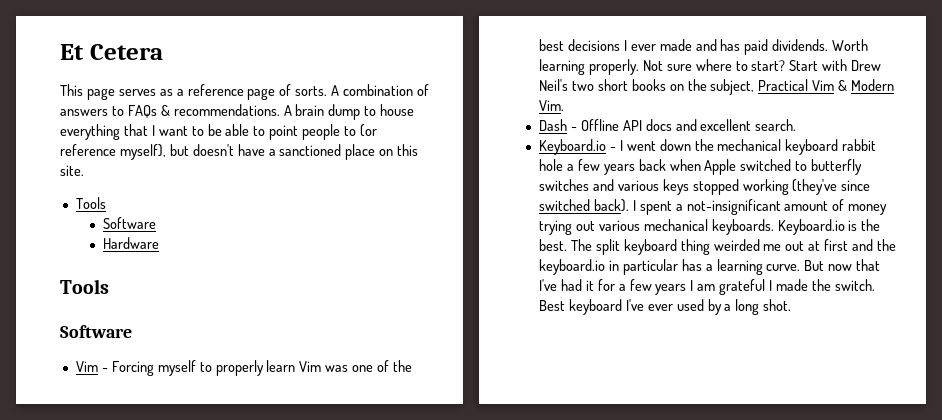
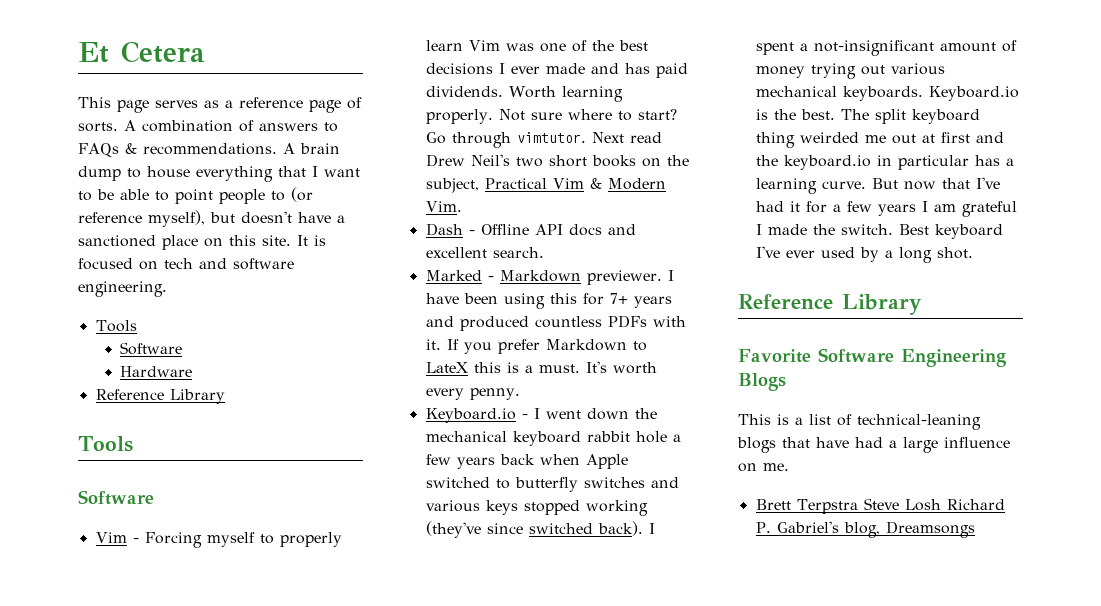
(84, 170) none -> [297,235,326,246] [78,258,294,270] [78,281,167,297] It is focused on tech and software engineering.
(159, 243) none -> [95,389,225,404] // Reference Library
[789,59,848,71] Start with -> [425,132,662,148] Go through vimtutor. Next read
(797, 125) none -> [425,270,674,285] [425,293,672,309] [425,315,686,331] [425,339,647,354] [425,361,657,374] [425,388,520,400] // Marked - Markdown previewer. I have been using this for 7+ years and produced countless PDFs with it. If you prefer Markdown to LateX this is a must. It's worth every penny.
(792, 305) none -> [738,294,922,315] [738,348,1006,367] [738,373,786,391] [738,414,981,430] [737,437,1010,453] [738,463,789,472] [755,498,1005,514] [755,521,975,538] // Reference Library // Favorite Software Engineering Blogs // This is a list of technical-leaning blogs that have had a large influence on me. // Brett Terpstra Steve Losh Richard P. Gabriel's blog, Dreamsongs

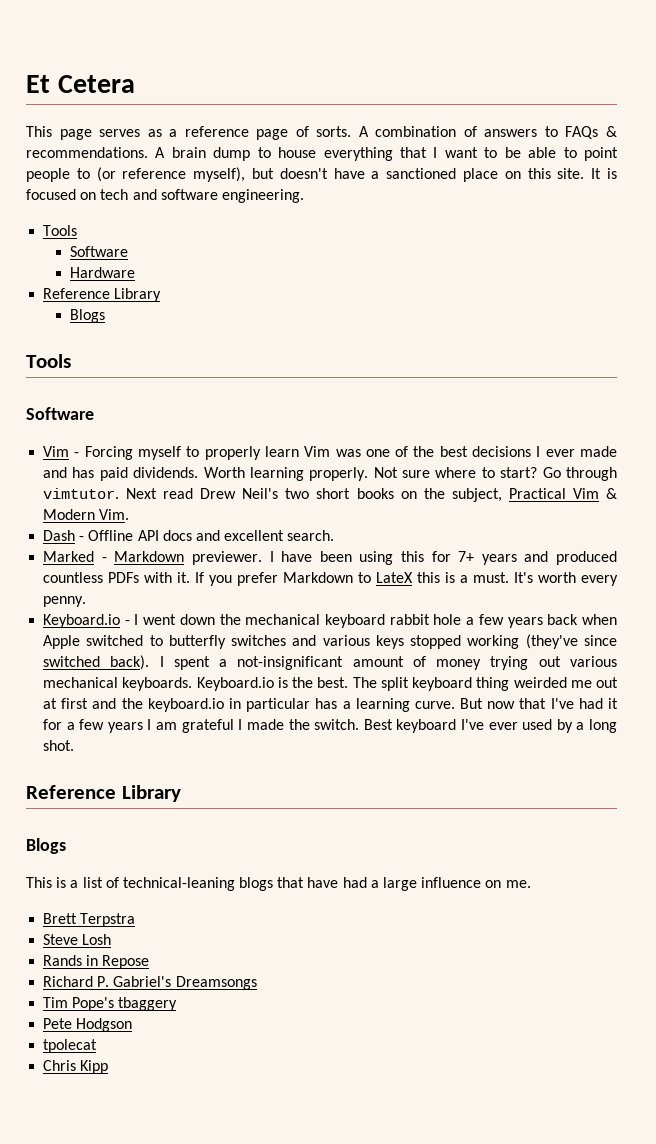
(225, 396) none -> [69,309,105,323] // Blogs
[738,348,1006,367] Favorite Software Engineering -> (181, 793) none
(858, 506) none -> (136, 920) //
(941, 505) none -> [43,955,150,969] // Rands in Repose //
[843,522,880,538] blog, -> (172, 981) none
(975, 529) none -> [43,997,178,1011] [43,1018,133,1032] [43,1039,98,1053] [43,1060,109,1074] // Tim Pope's tbaggery // Pete Hodgson // tpolecat // Chris Kipp

